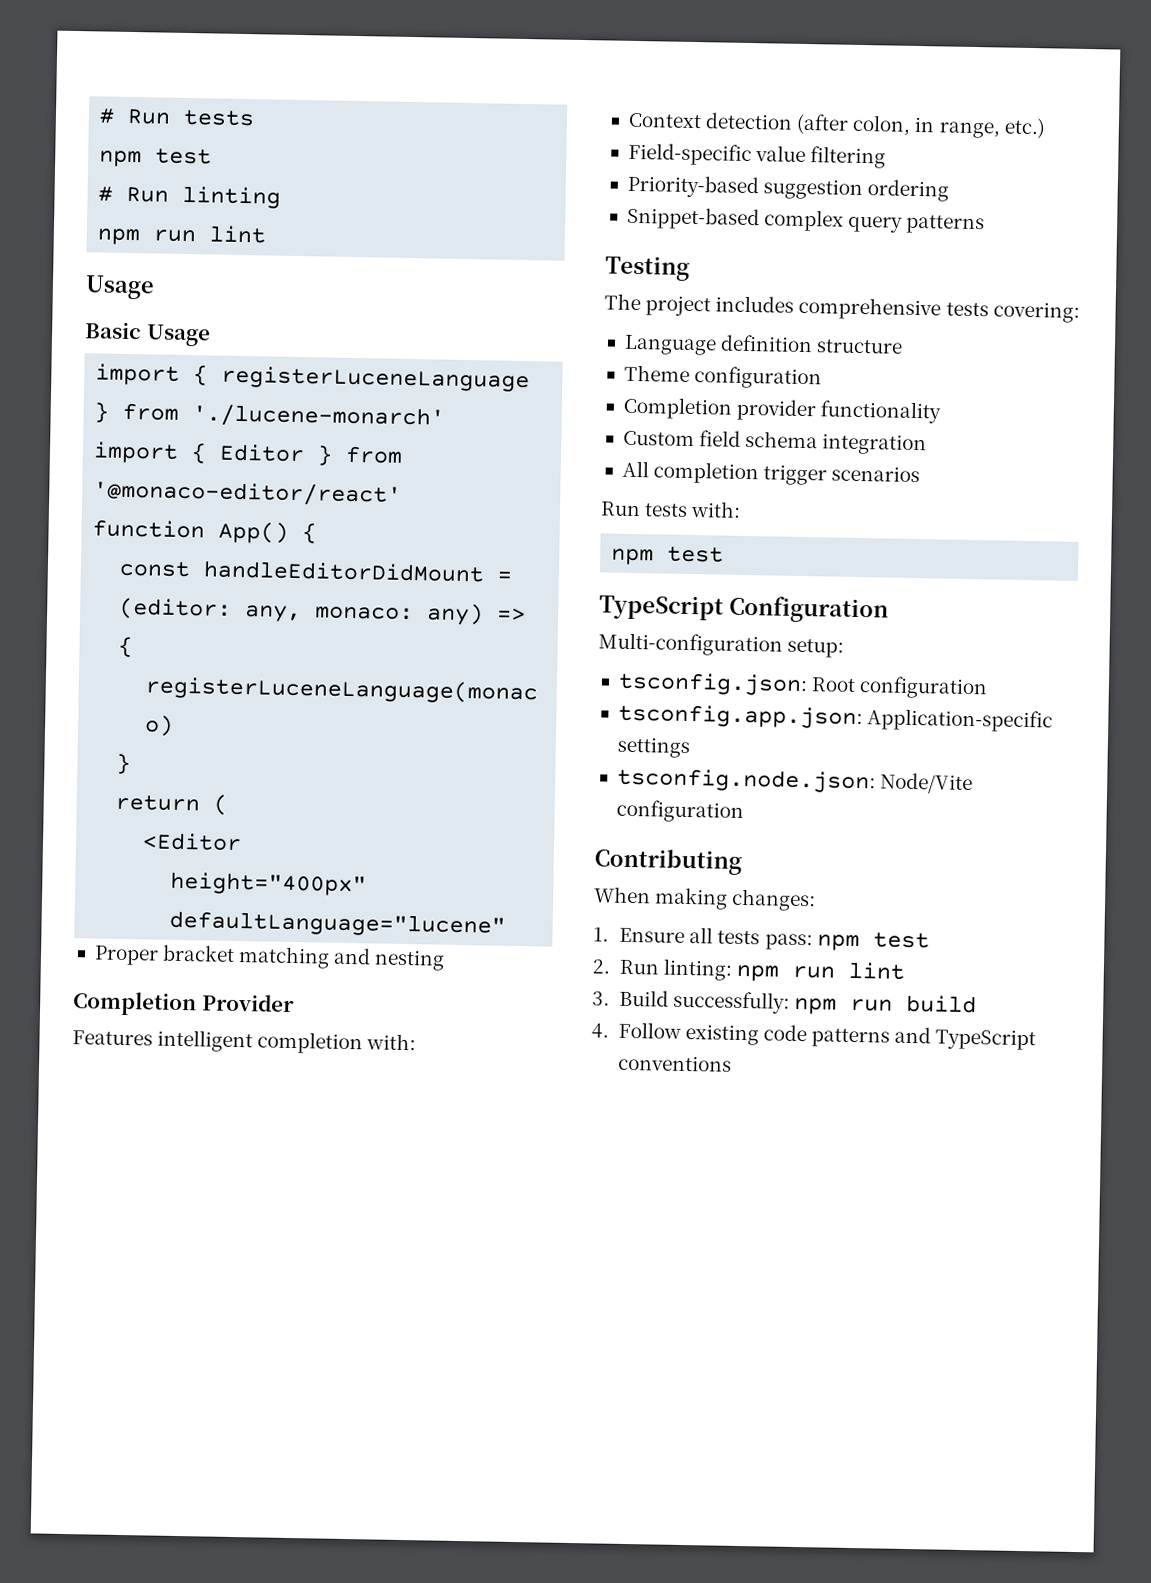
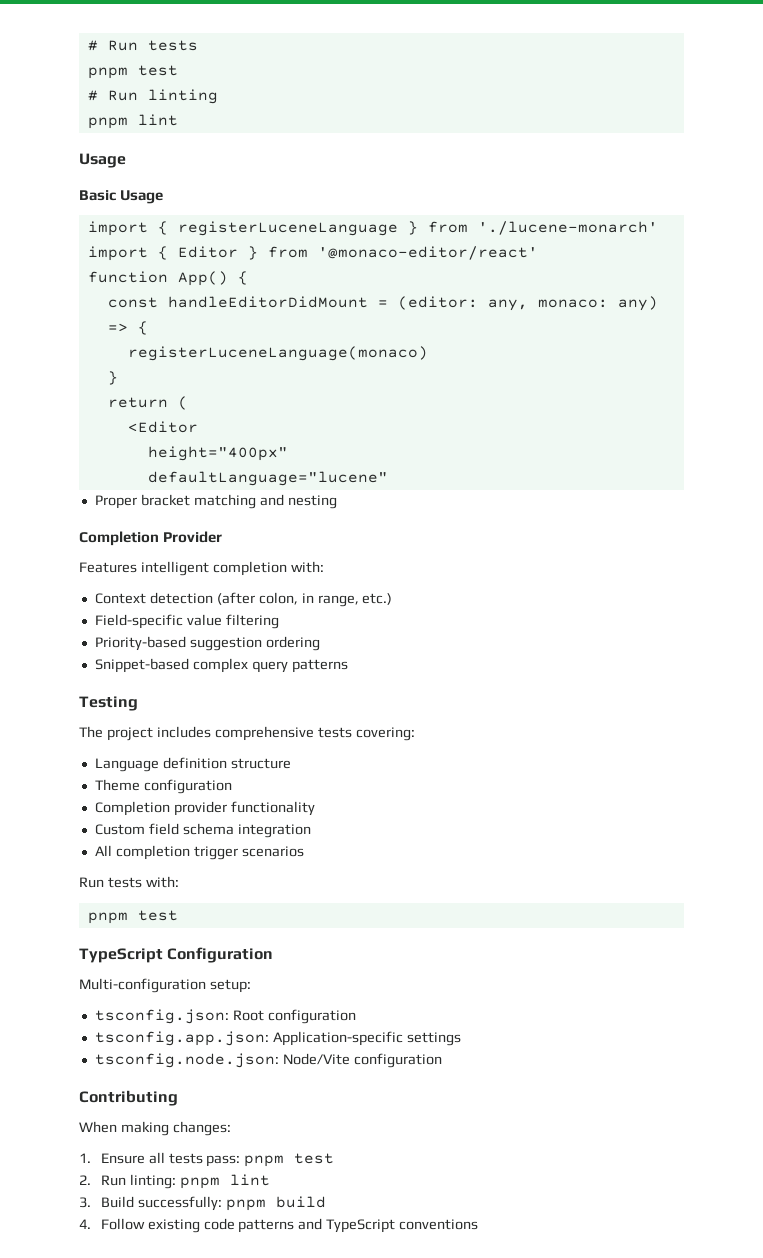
[99,150,143,168] npm -> [87,67,128,79] pnpm
[97,228,197,246] npm run -> [87,117,128,129] pnpm
[611,548,655,566] npm -> [87,912,128,924] pnpm
[816,934,860,952] npm -> [244,1155,285,1167] pnpm
[735,964,835,982] npm run -> [179,1177,220,1189] pnpm
[793,997,893,1015] npm run -> [225,1199,266,1211] pnpm

